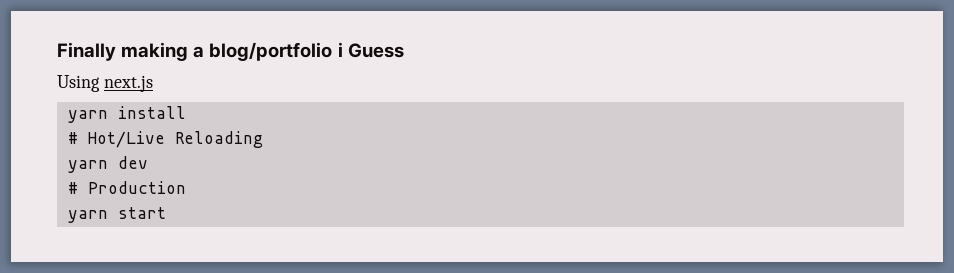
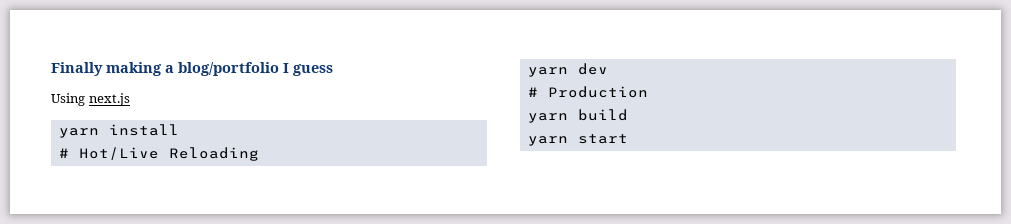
[337,42,404,58] i Guess -> [283,63,333,76] I guess
(186, 187) none -> [527,109,628,123] // yarn build

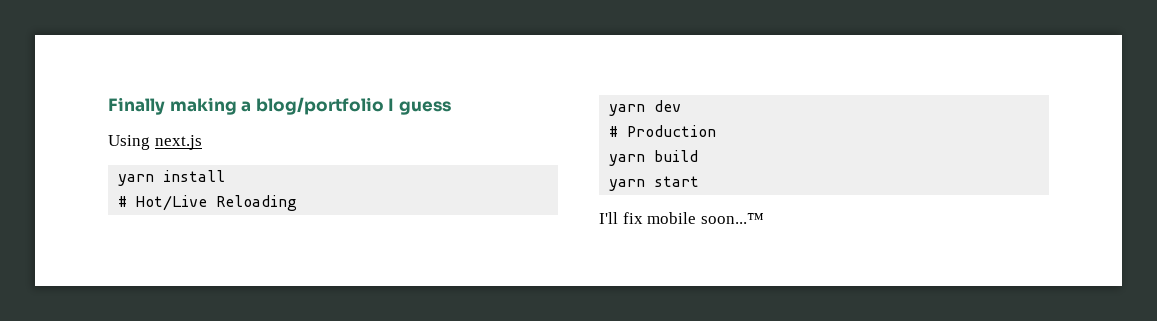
(628, 139) none -> [599,212,764,224] // I'll fix mobile soon...™

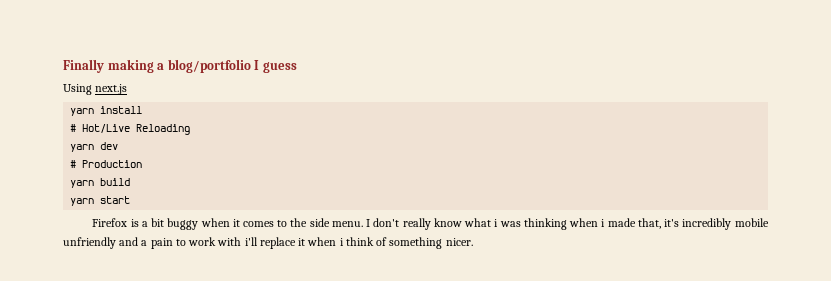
[599,212,764,224] I'll fix mobile soon...™ -> [92,218,769,230] [63,237,473,249] Firefox is a bit buggy when it comes to the side menu. I don't really know what i was thinking when i made that, it's incredibly mobile unfriendly and a pain to work with i'll replace it when i think of something nicer.

